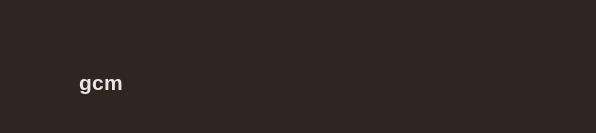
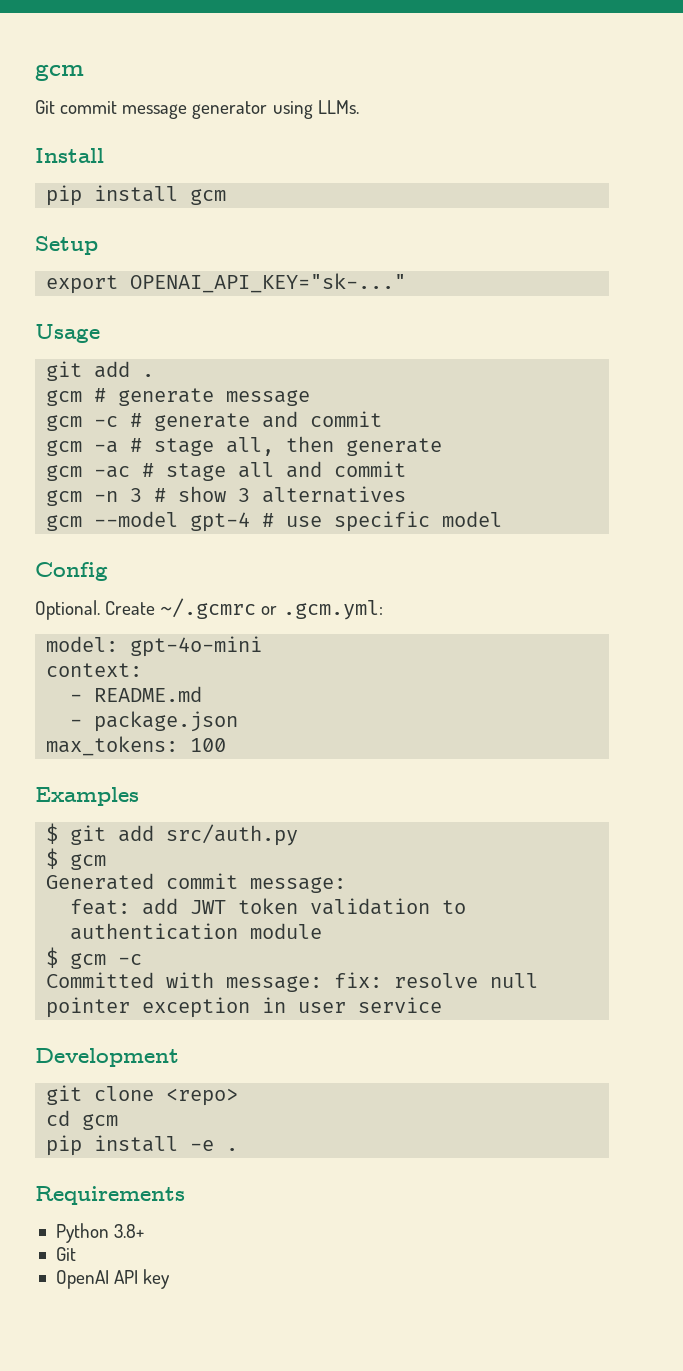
[79,79,123,94] gcm -> [35,64,84,81] [35,100,359,119] [35,148,104,163] [46,185,227,206] [35,236,98,255] [46,273,407,294] [35,324,100,343] [46,361,155,381] [46,388,311,406] [46,411,383,431] [46,436,443,456] [46,461,407,481] [46,486,407,506] [46,511,503,532] [35,562,108,581] [35,598,383,620] [46,636,263,657] [46,663,143,677] [70,686,203,702] [70,711,239,732] [46,736,227,756] [35,787,139,806] [46,823,299,846] [46,848,107,870] [46,873,347,893] [70,898,467,915] [70,923,323,940] [46,947,143,969] [46,972,539,992] [46,997,443,1018] [35,1048,179,1067] [46,1085,239,1106] [46,1110,119,1130] [46,1135,239,1156] [35,1186,185,1205] [55,1223,145,1243] [55,1247,76,1261] [55,1269,171,1289] gcm // Git commit message generator using LLMs. // Install // pip install gcm // Setup // export OPENAI_API_KEY="sk-..." // Usage // git add . // gcm # generate message // gcm -c # generate and commit // gcm -a # stage all, then generate // gcm -ac # stage all and commit // gcm -n 3 # show 3 alternatives // gcm --model gpt-4 # use specific model // Config // Optional. Create ~/.gcmrc or .gcm.yml: // model: gpt-4o-mini // context: // - README.md // - package.json // max_tokens: 100 // Examples // $ git add src/auth.py // $ gcm // Generated commit message: // feat: add JWT token validation to authentication module // $ gcm -c // Committed with message: fix: resolve null pointer exception in user service // Development // git clone <repo> // cd gcm // pip install -e . // Requirements // Python 3.8+ // Git // OpenAI API key

